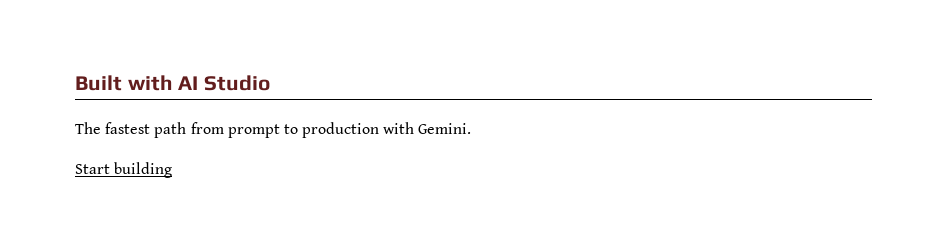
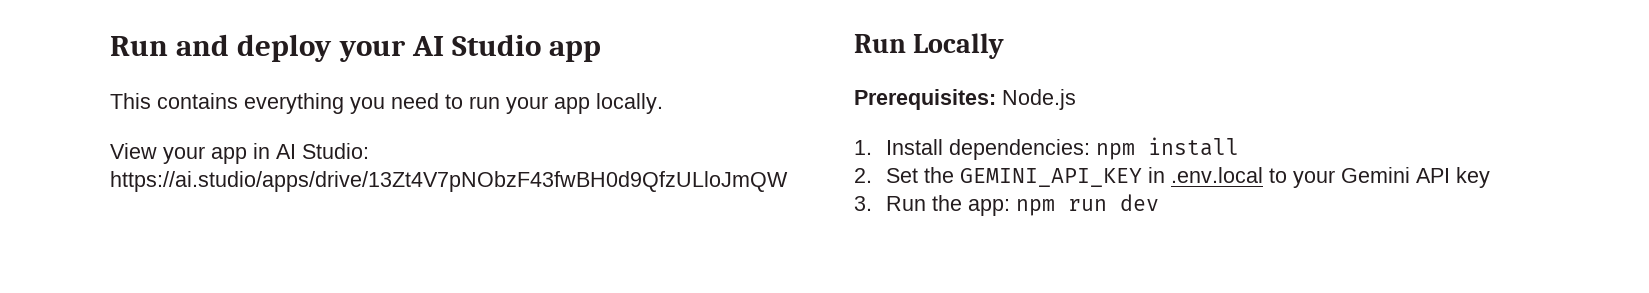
[75,75,271,91] [75,122,472,138] [75,162,173,178] Built with AI Studio // The fastest path from prompt to production with Gemini. // Start building -> [110,34,602,62] [110,93,663,114] [110,143,369,164] [110,171,788,192] [854,33,1005,59] [854,89,1076,110] [854,137,1239,160] [854,167,1490,188] [854,194,1159,216] Run and deploy your AI Studio app // This contains everything you need to run your app locally. // View your app in AI Studio: https://ai.studio/apps/drive/13Zt4V7pNObzF43fwBH0d9QfzULloJmQW // Run Locally // Prerequisites: Node.js // 1. Install dependencies: npm install // 2. Set the GEMINI_API_KEY in .env.local to your Gemini API key // 3. Run the app: npm run dev

